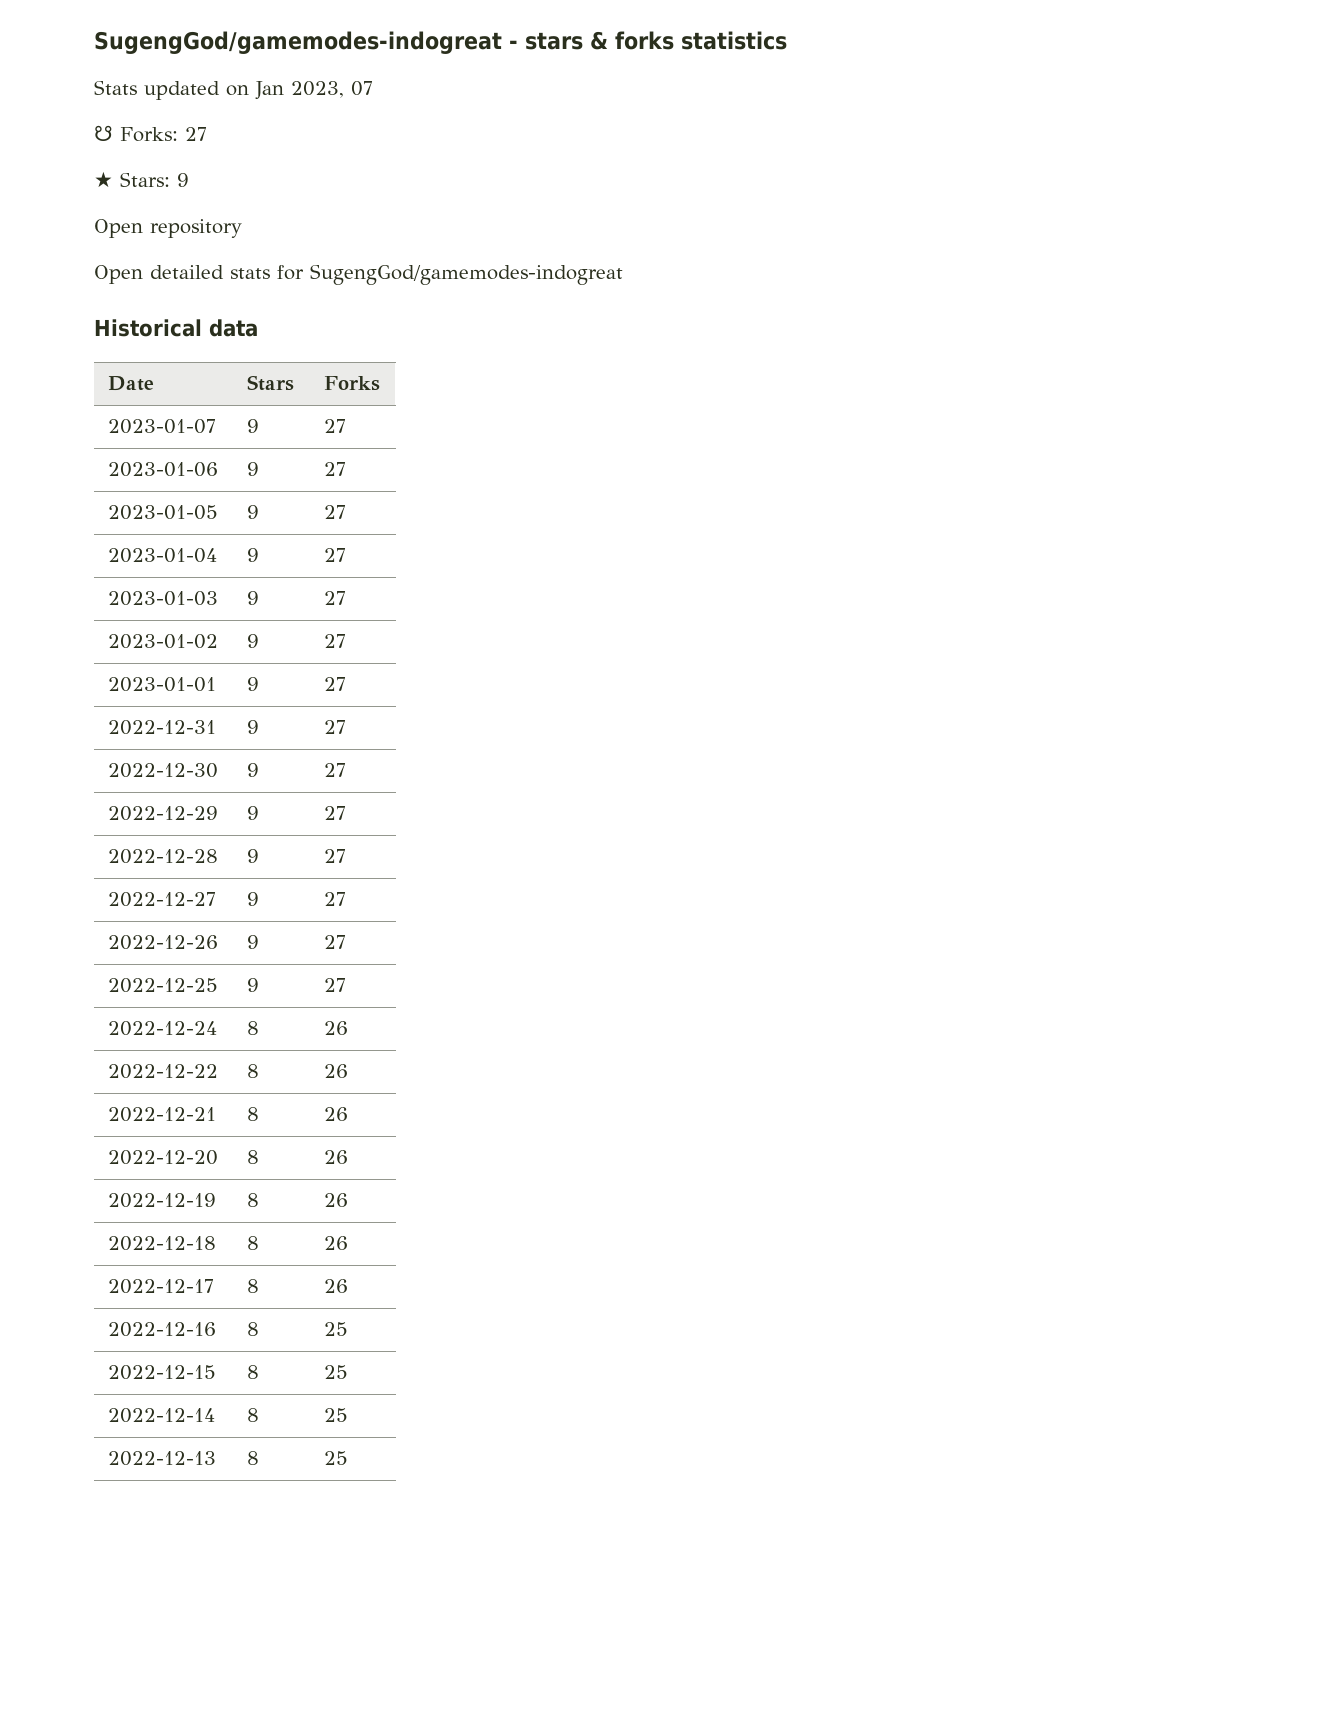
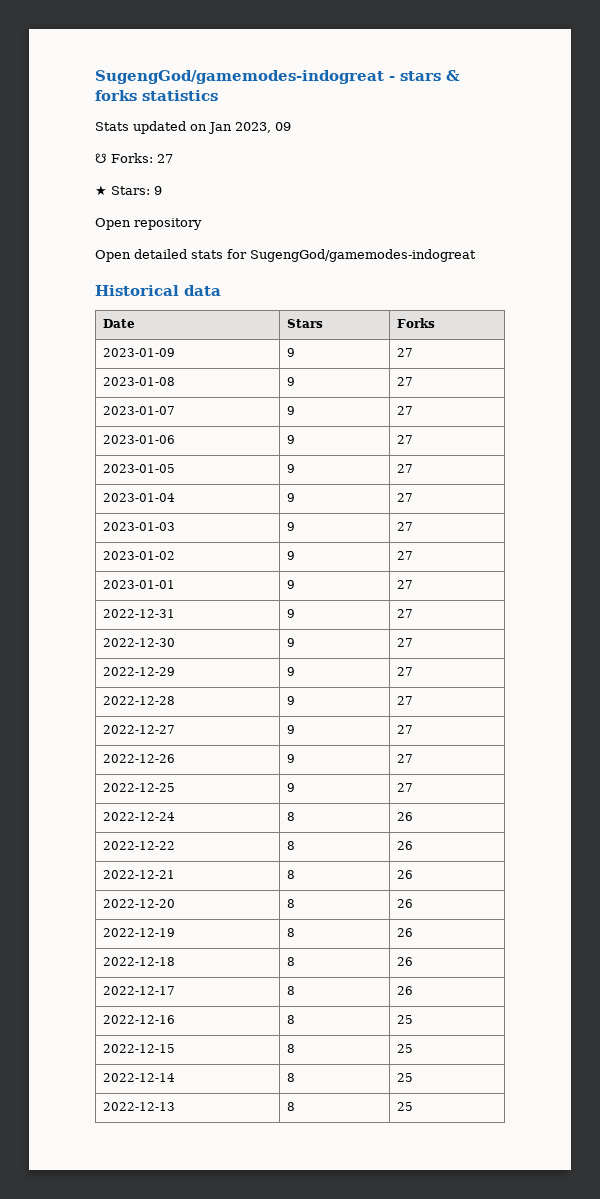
[351,81,373,96] 07 -> [275,122,291,131] 09
(381, 383) none -> [102,348,175,357] [286,348,295,357] [396,348,413,357] [102,377,175,386] [286,377,295,386] [396,377,413,386] // 2023-01-09 | 9 | 27 // 2023-01-08 | 9 | 27

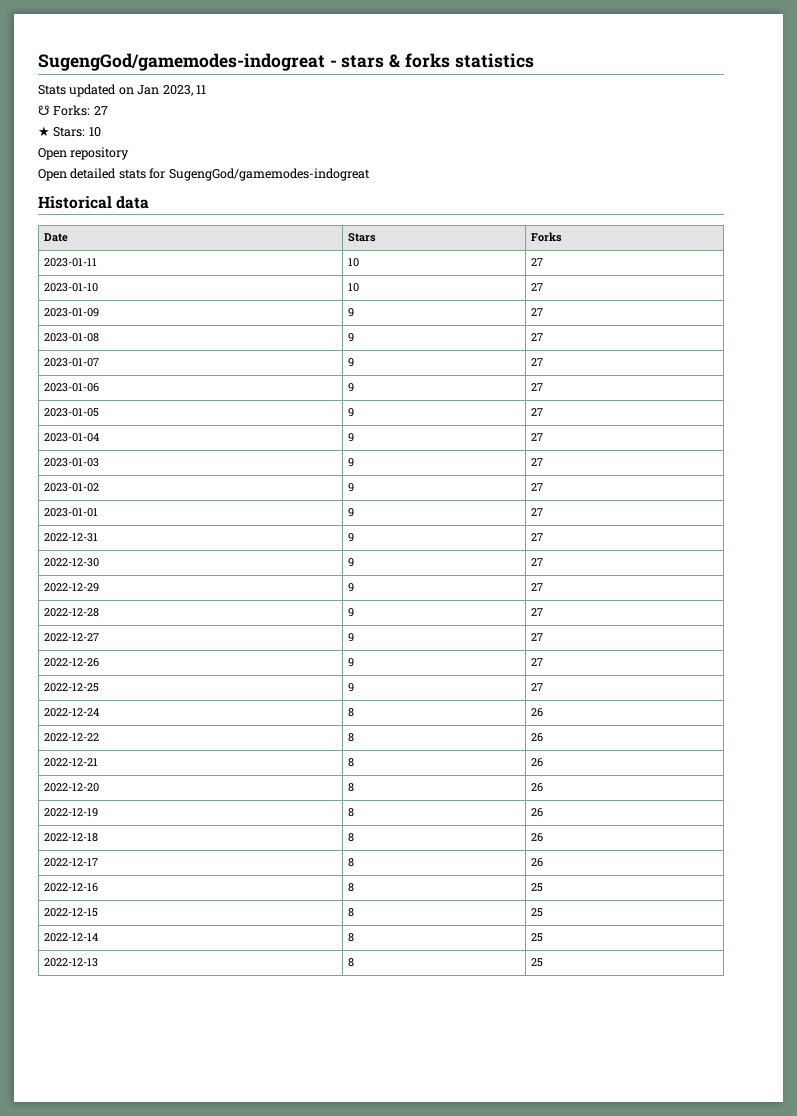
[275,122,291,131] 09 -> [195,85,206,94] 11
[154,186,162,195] 9 -> [88,127,101,137] 10
(435, 323) none -> [44,258,98,267] [348,258,360,267] [531,258,544,266] [44,283,99,292] [348,283,360,292] [531,283,544,291] // 2023-01-11 | 10 | 27 // 2023-01-10 | 10 | 27

